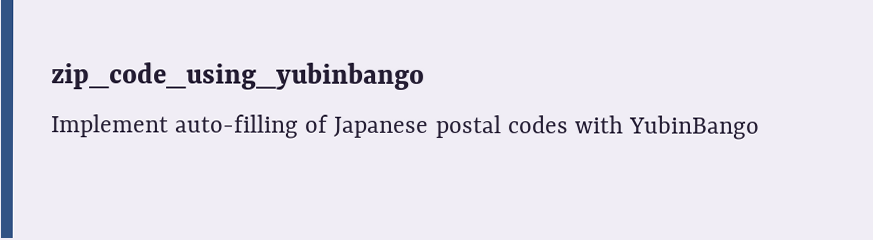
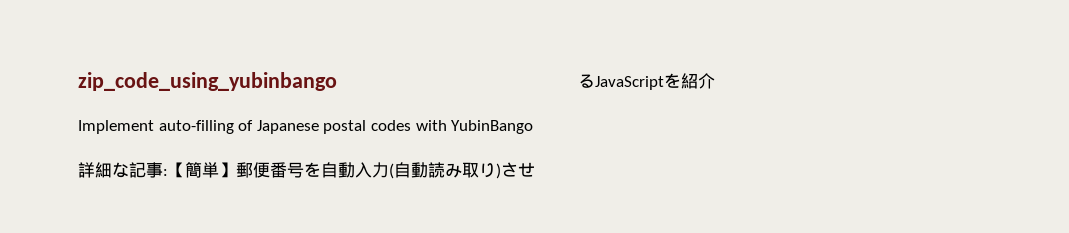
(761, 127) none -> [78,162,535,179] [578,73,715,90] // 詳細な記事:【簡単】郵便番号を自動入力(自動読み取り)させるJavaScriptを紹介

